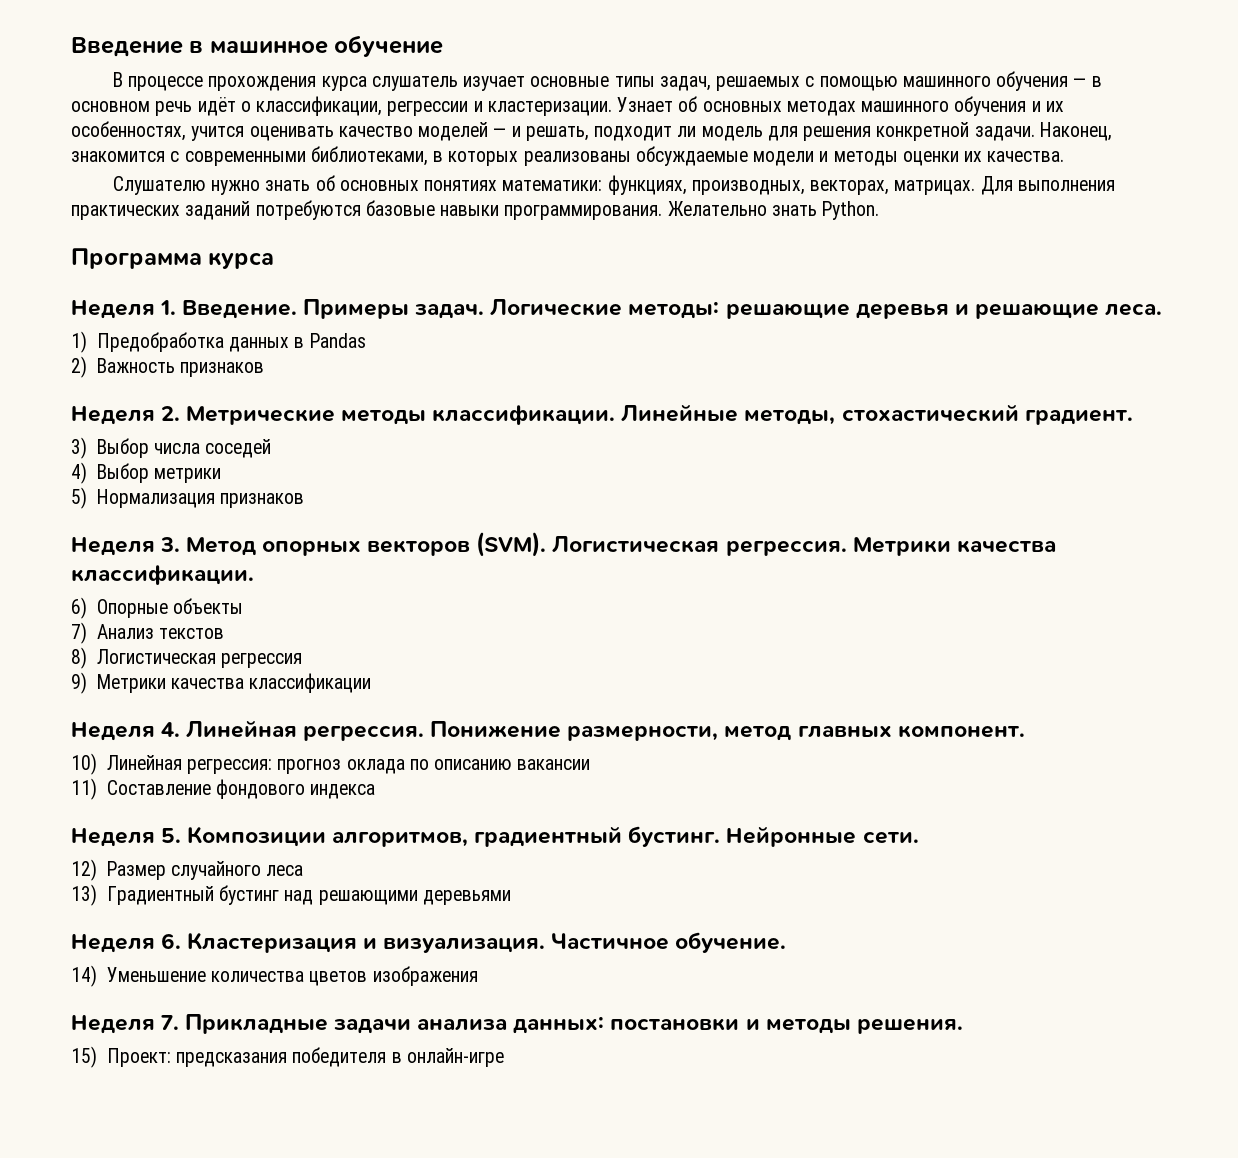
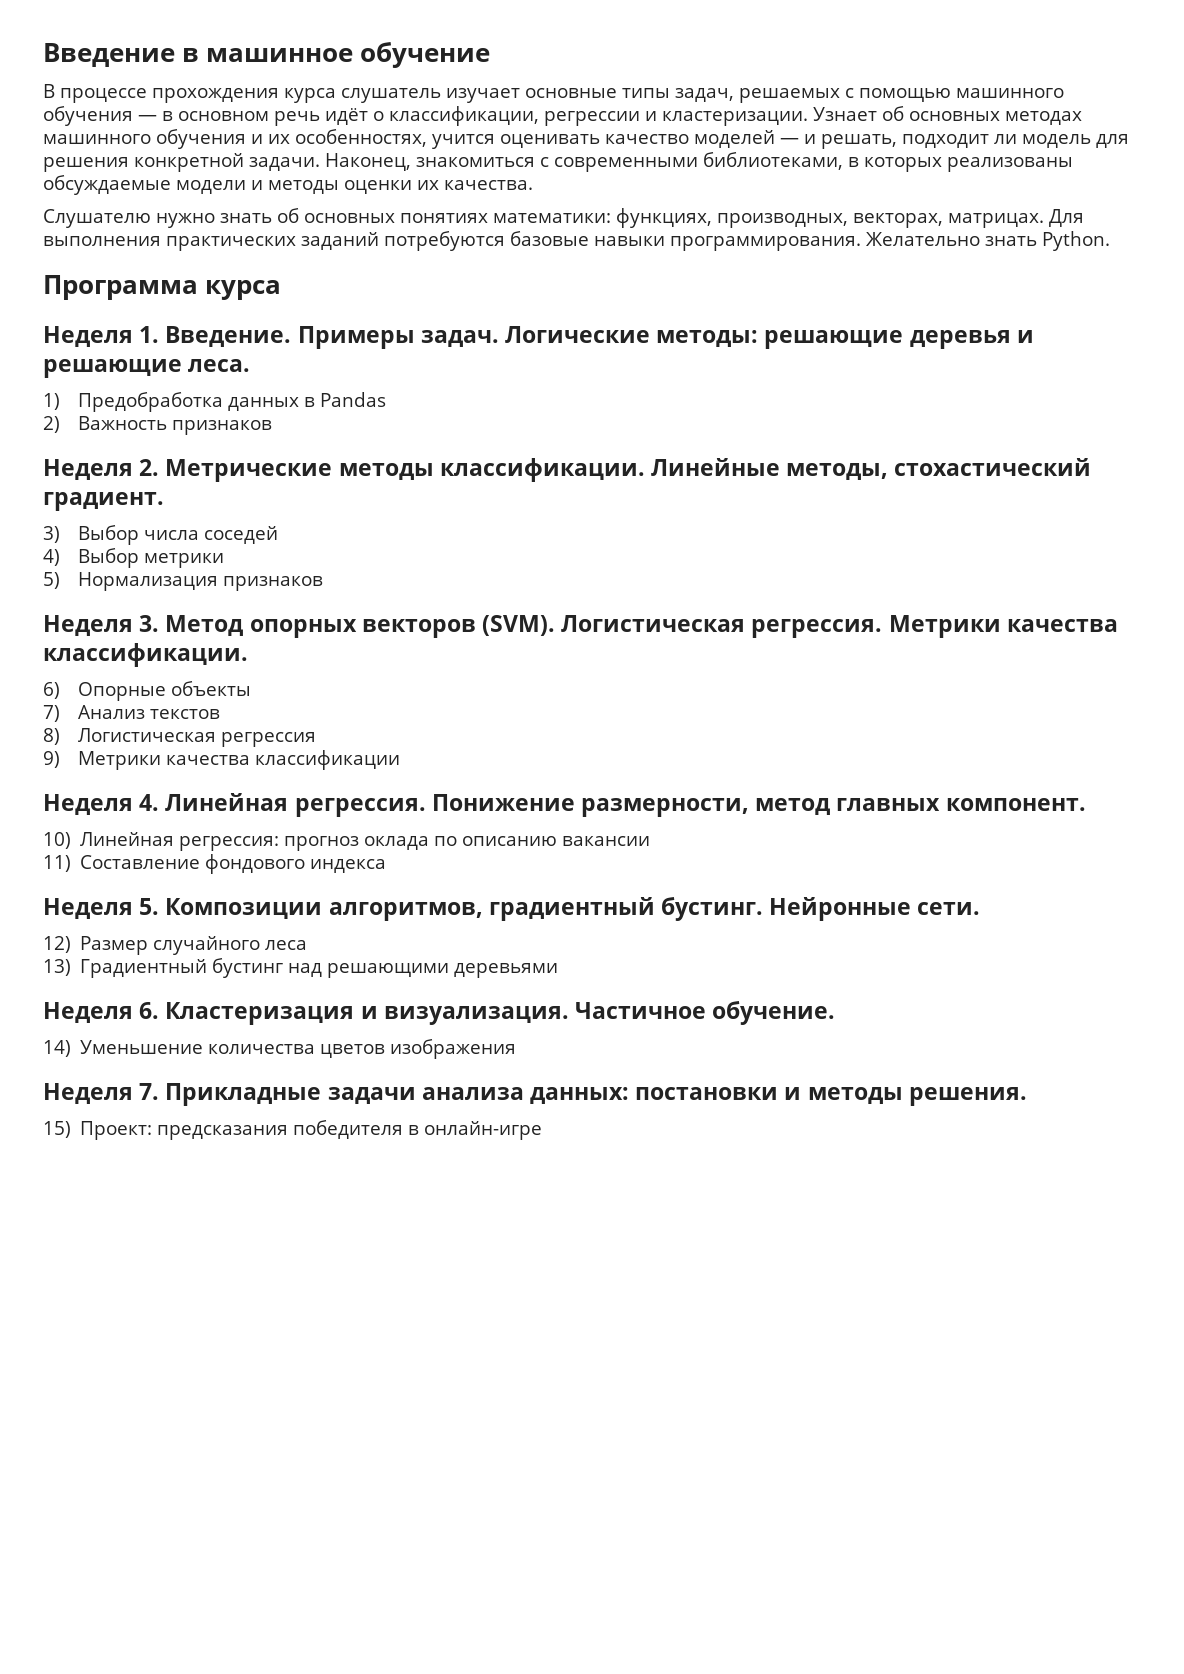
[71,151,165,162] знакомится -> [416,157,535,167] знакомиться

